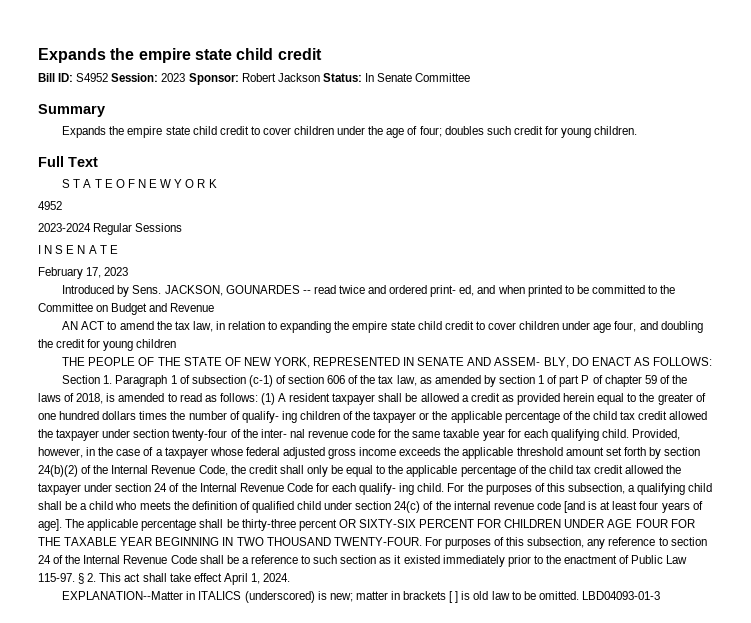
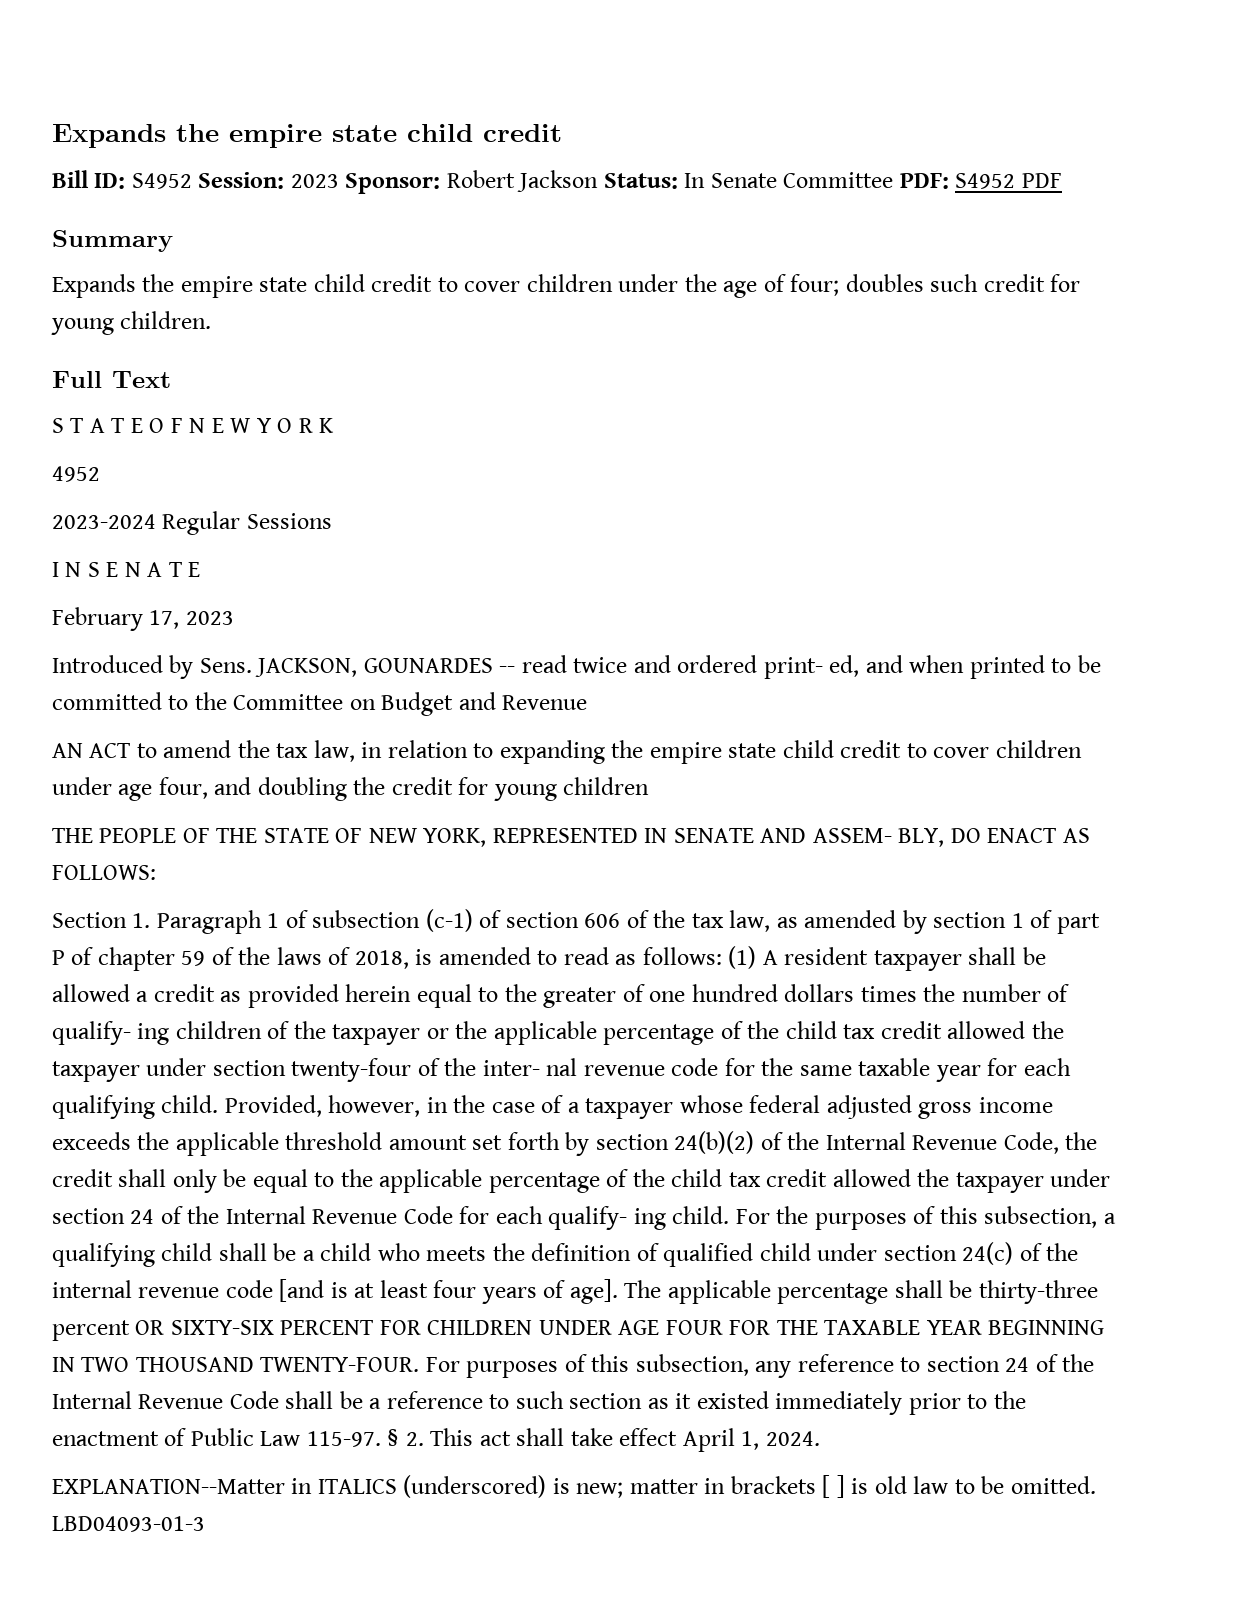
(471, 77) none -> [899,173,1062,189] PDF: S4952 PDF

